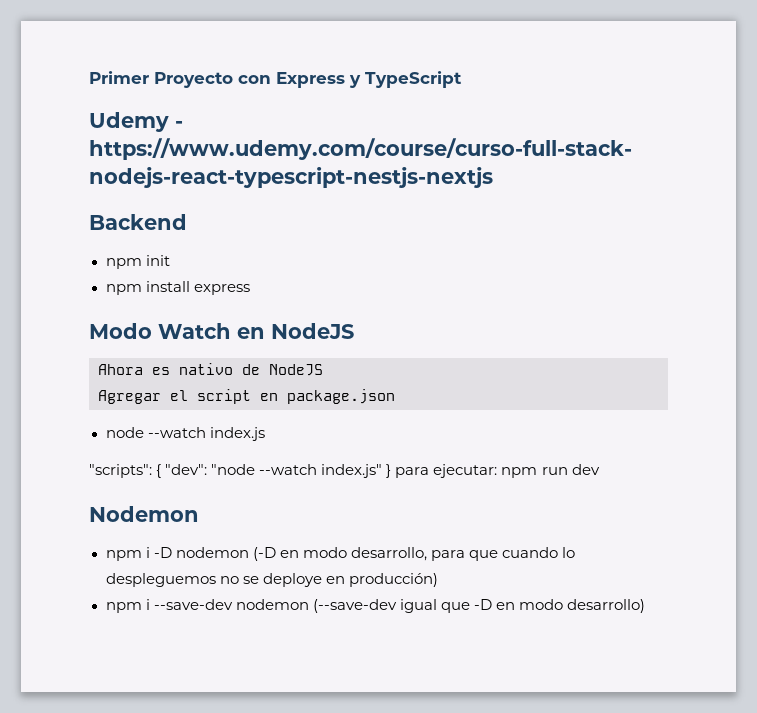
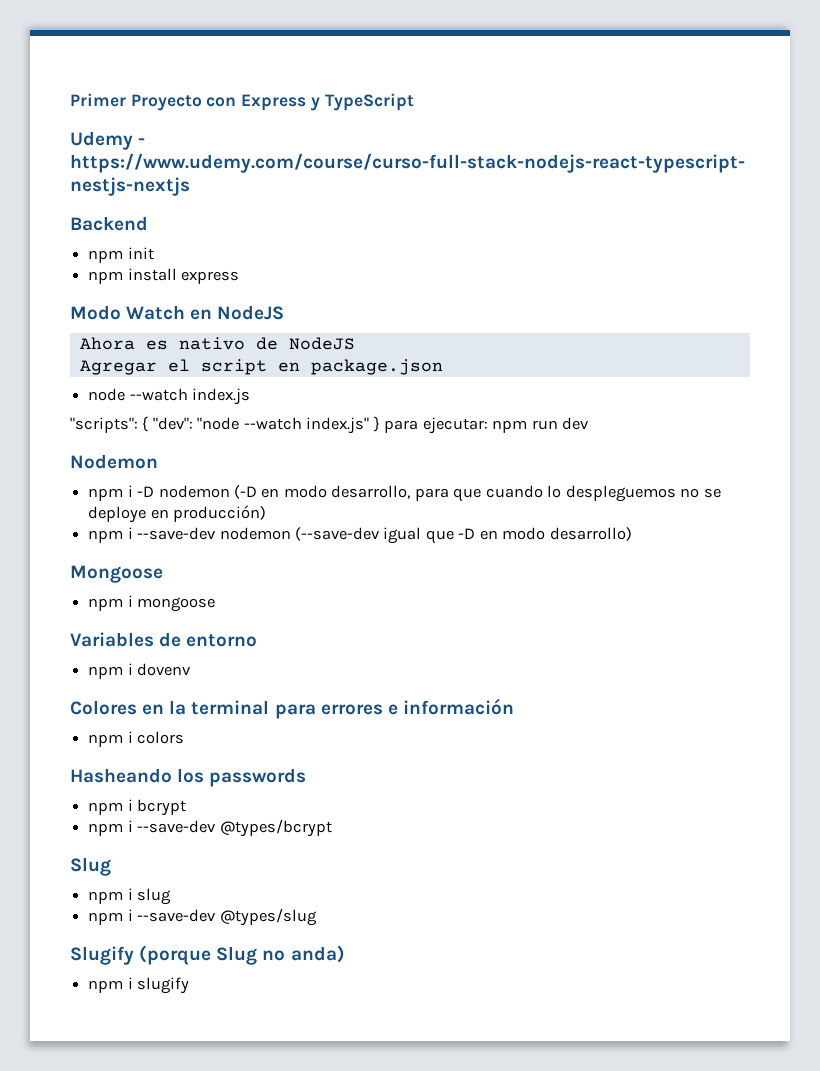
(646, 606) none -> [70,565,163,583] [88,595,216,612] [70,632,258,647] [88,663,191,679] [70,699,514,719] [88,731,185,747] [70,768,307,787] [88,799,187,816] [88,819,332,837] [70,857,111,876] [88,888,172,905] [88,908,317,926] [70,945,345,965] [88,977,190,994] // Mongoose // npm i mongoose // Variables de entorno // npm i dovenv // Colores en la terminal para errores e información // npm i colors // Hasheando los passwords // npm i bcrypt // npm i --save-dev @types/bcrypt // Slug // npm i slug // npm i --save-dev @types/slug // Slugify (porque Slug no anda) // npm i slugify

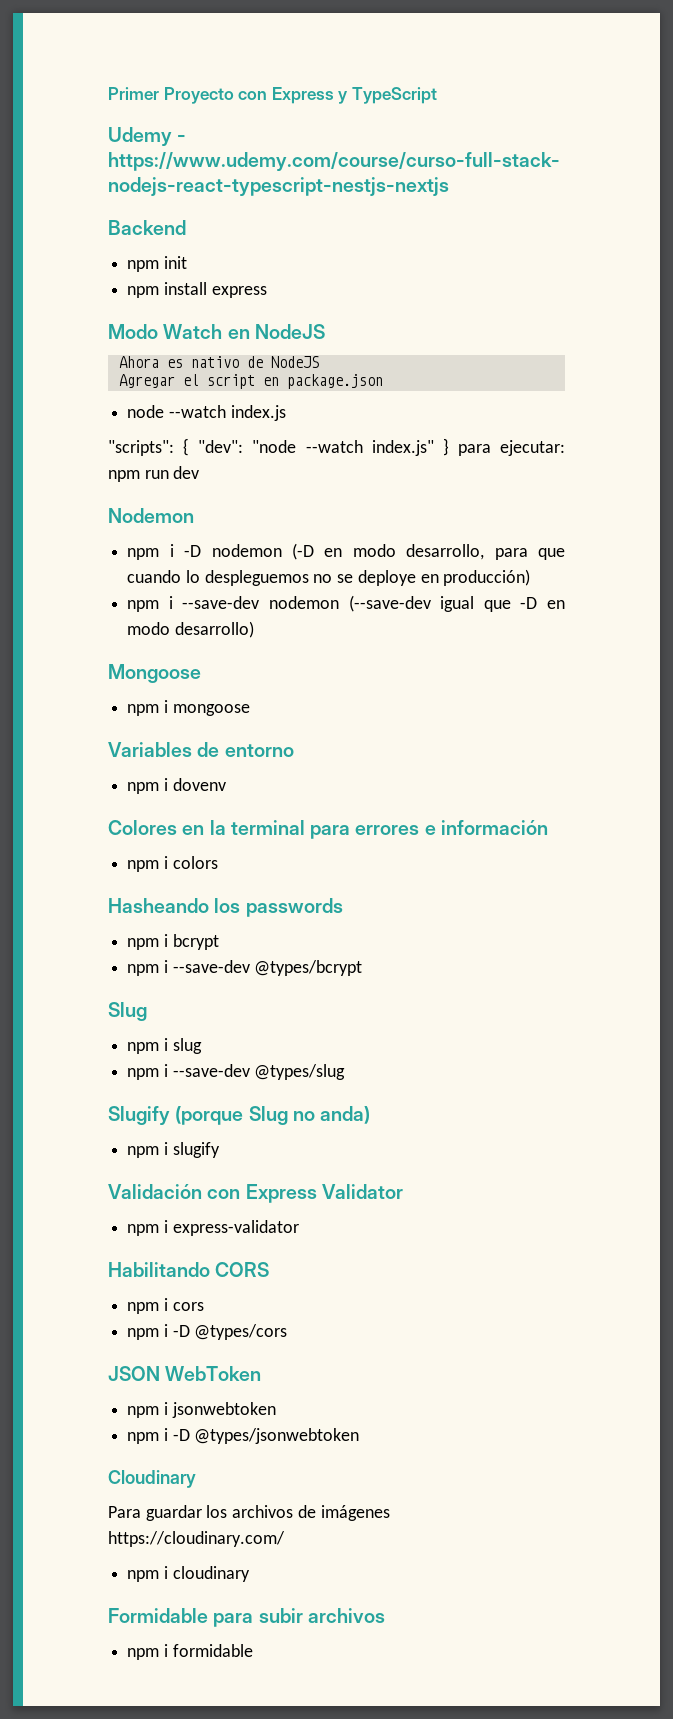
(190, 985) none -> [108,1184,403,1203] [127,1220,299,1236] [108,1262,270,1277] [127,1298,204,1314] [127,1324,288,1340] [108,1366,262,1381] [127,1402,276,1418] [127,1428,360,1444] [108,1470,196,1488] [108,1505,390,1521] [108,1531,285,1547] [127,1566,250,1582] [108,1608,385,1627] [127,1644,253,1660] // Validación con Express Validator // npm i express-validator // Habilitando CORS // npm i cors // npm i -D @types/cors // JSON WebToken // npm i jsonwebtoken // npm i -D @types/jsonwebtoken // Cloudinary // Para guardar los archivos de imágenes https://cloudinary.com/ // npm i cloudinary // Formidable para subir archivos // npm i formidable

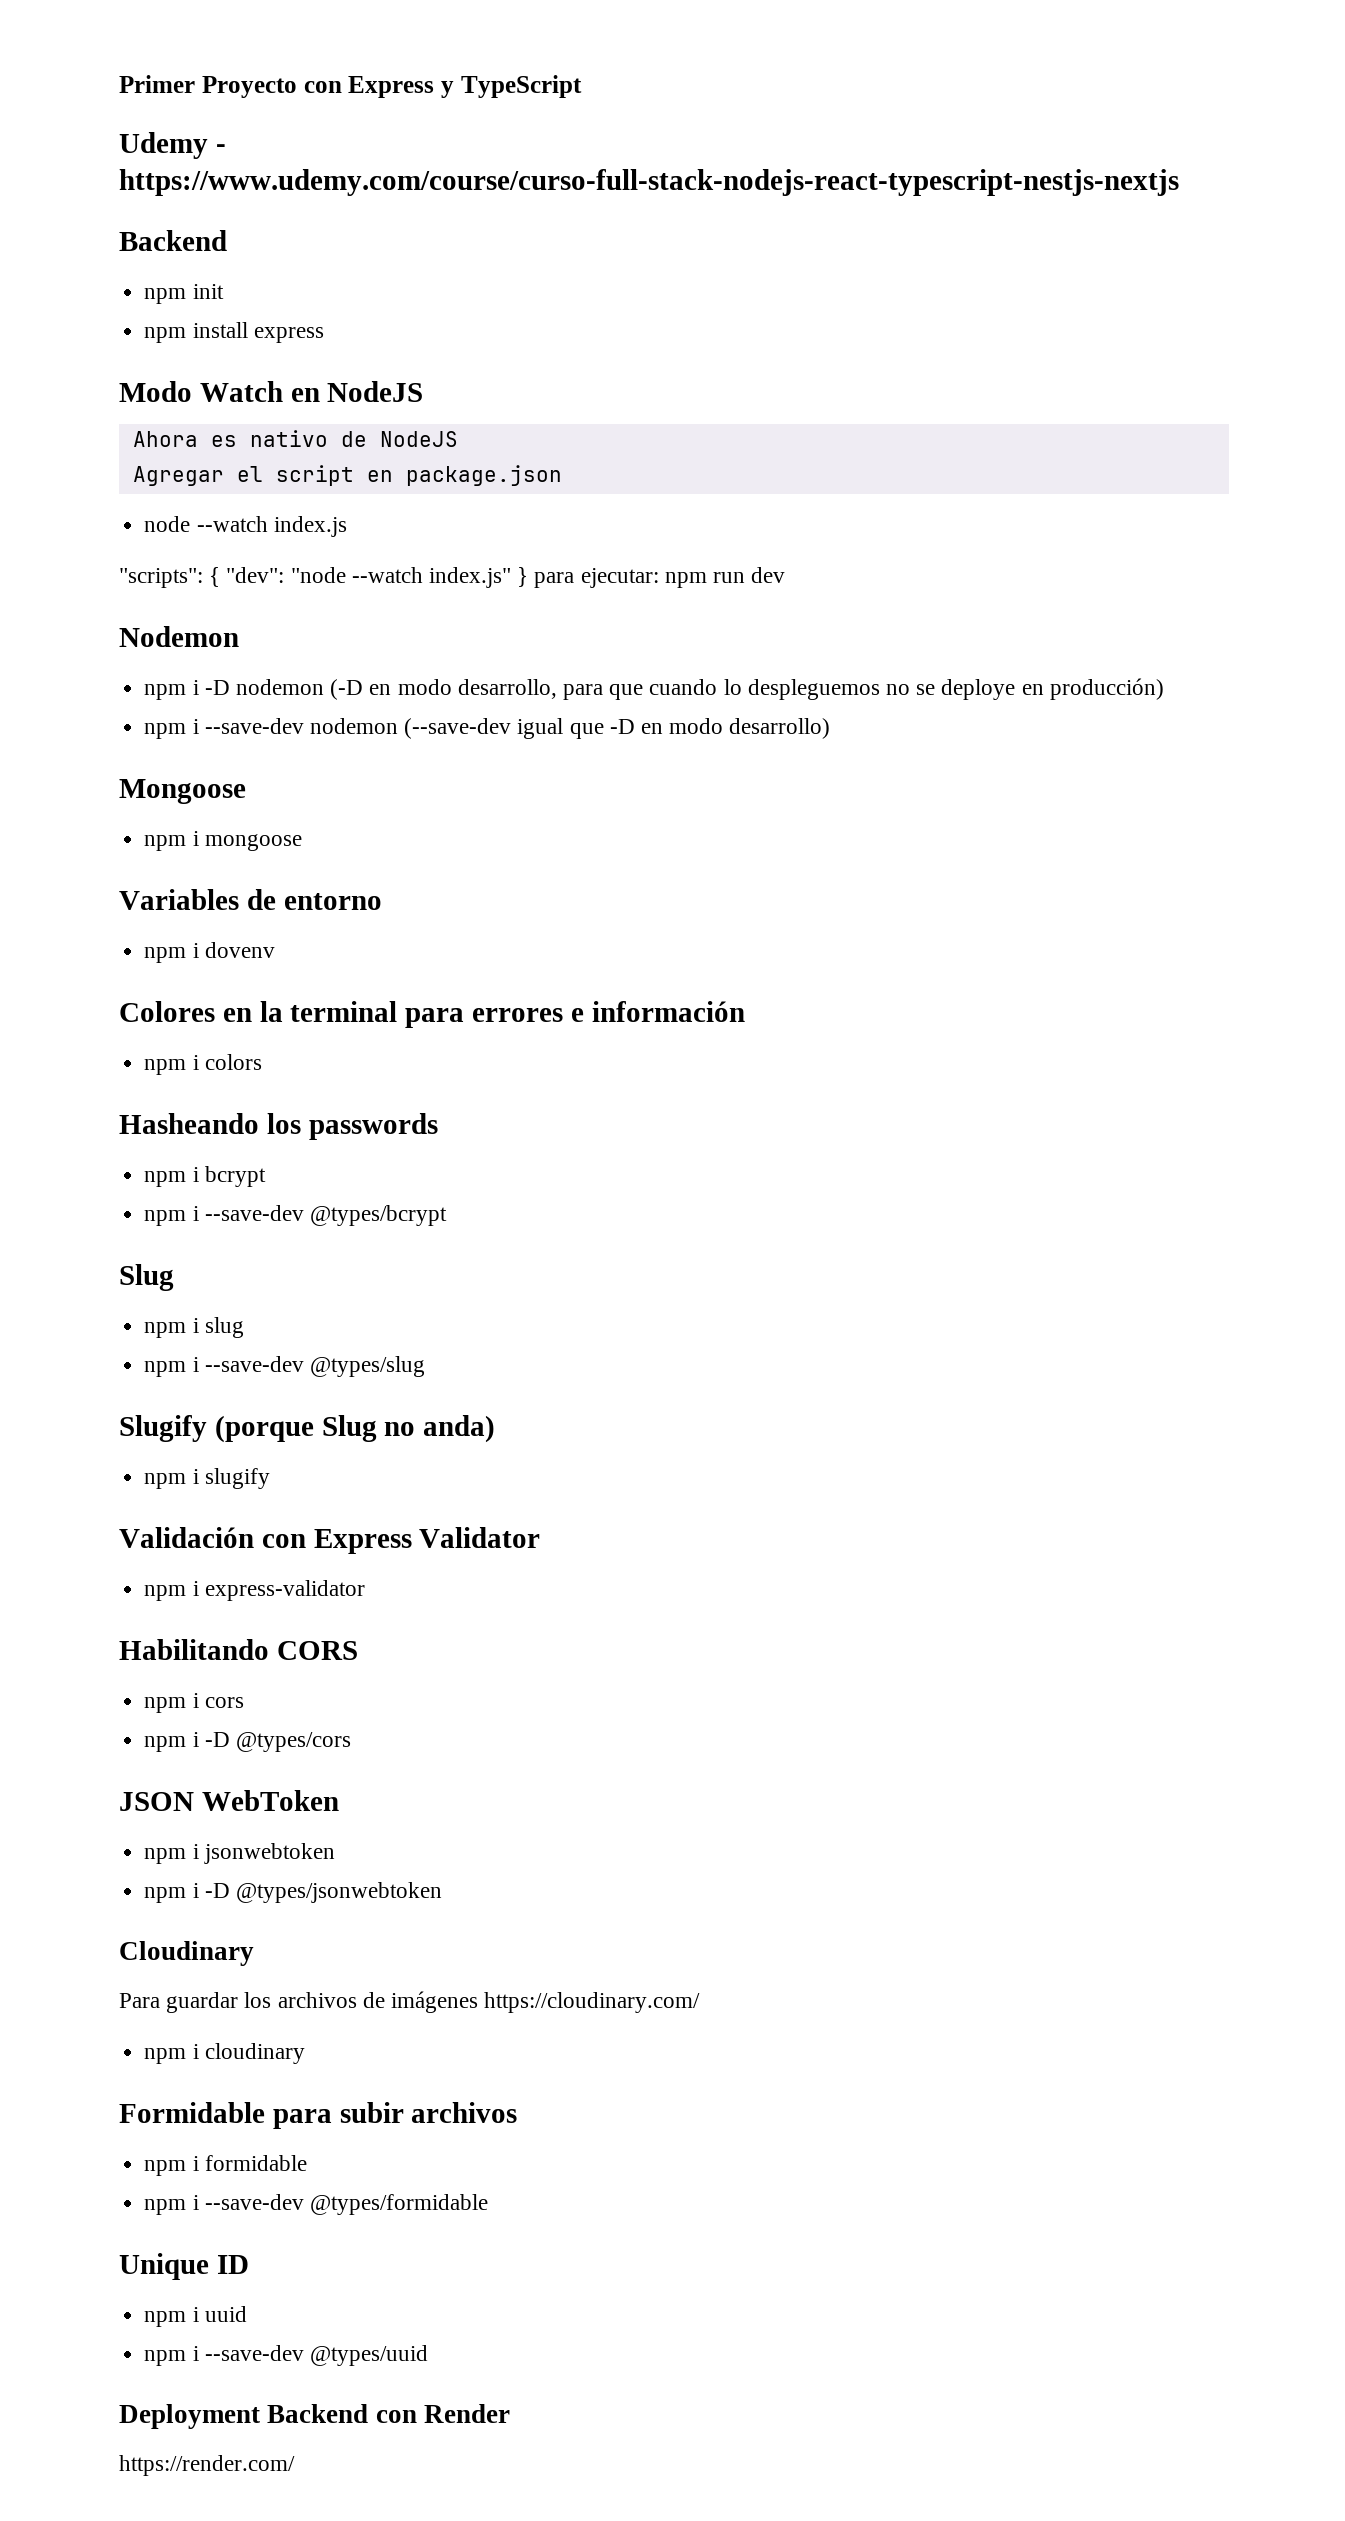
(253, 1650) none -> [144,2194,488,2215] [119,2253,249,2280] [144,2306,247,2327] [144,2345,428,2366] [119,2404,510,2429] [119,2455,295,2476] // npm i --save-dev @types/formidable // Unique ID // npm i uuid // npm i --save-dev @types/uuid // Deployment Backend con Render // https://render.com/

